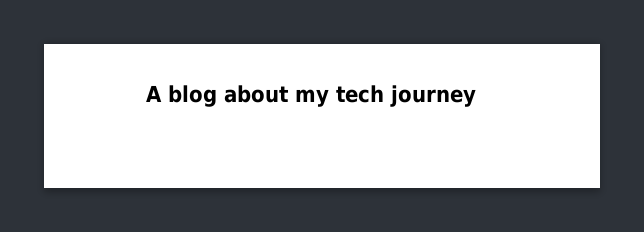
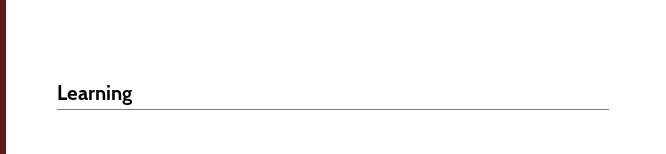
[146,85,476,107] A blog about my tech journey -> [57,85,133,105] Learning

